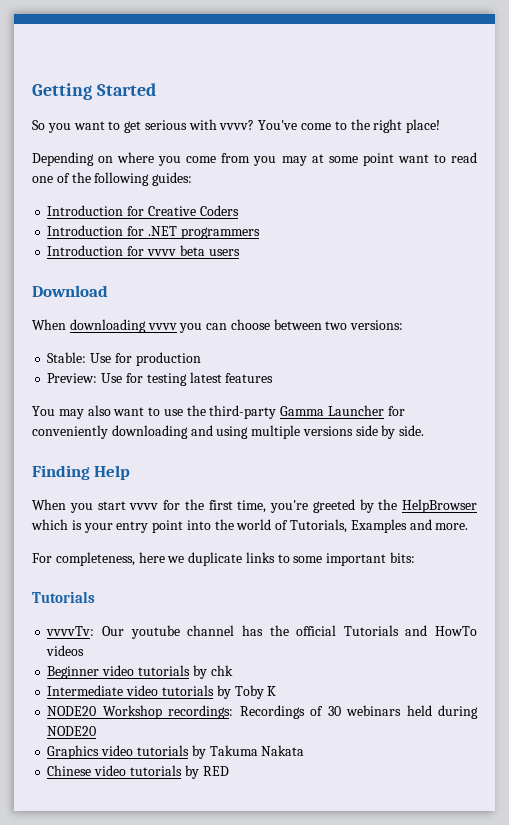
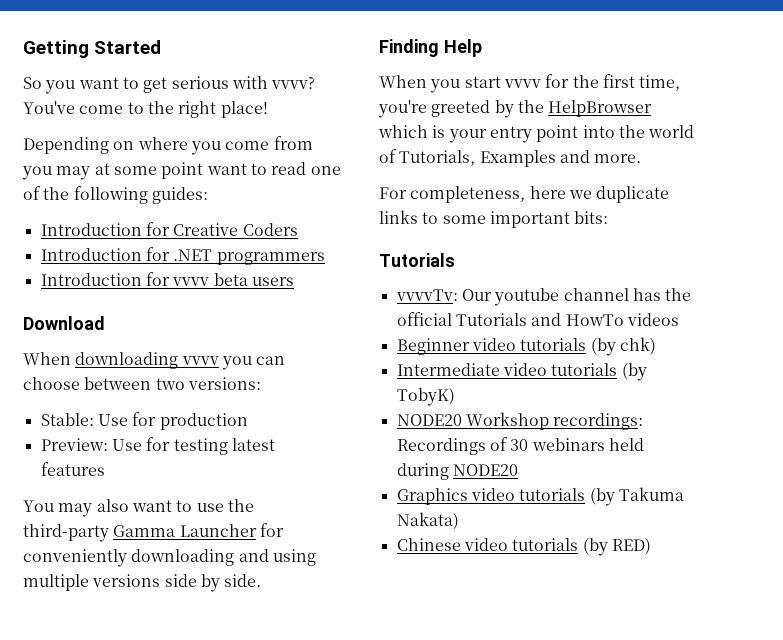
[192,665,233,679] by chk -> [590,337,656,356] (by chk)
[216,685,277,699] by Toby K -> [621,363,647,381] [396,388,455,406] (by TobyK)
[191,745,305,759] by Takuma Nakata -> [589,487,684,506] [396,512,459,530] (by Takuma Nakata)
[184,765,229,779] by RED -> [582,538,651,556] (by RED)

